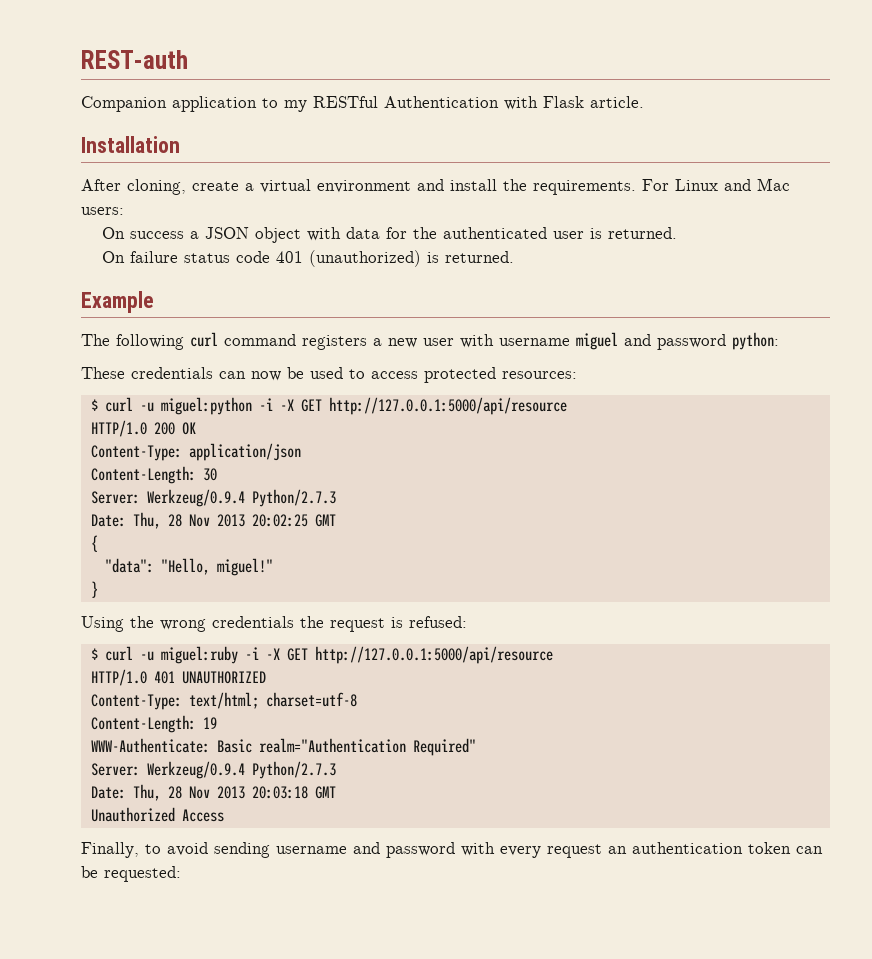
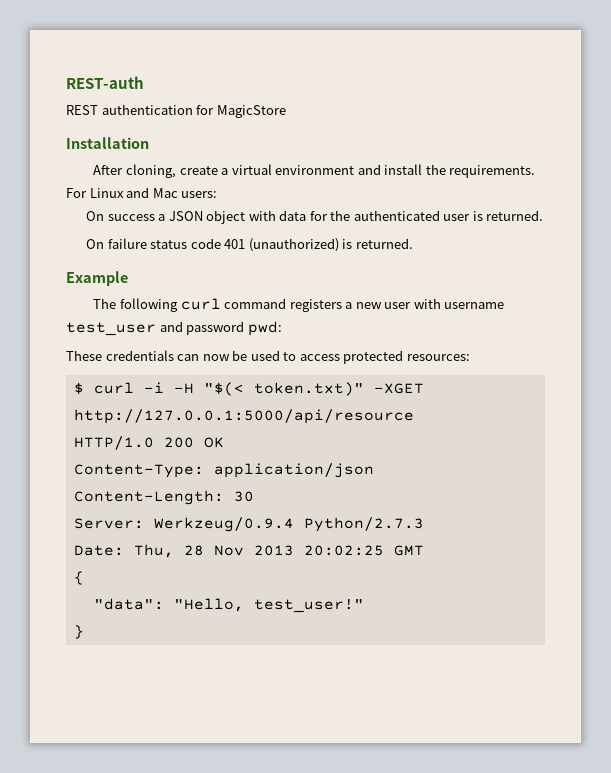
[81,96,644,112] Companion application to my RESTful Authentication with Flask article. -> [66,104,286,118] REST authentication for MagicStore
[576,332,779,350] miguel and password python: -> [66,321,282,336] test_user and password pwd:
[139,397,322,415] -u miguel:python -i -X GET -> [143,382,424,396] -i -H "$(< token.txt)" -XGET
[216,558,273,576] miguel!" -> [253,599,364,613] test_user!"
[81,616,467,632] [90,646,553,664] [90,669,266,686] [90,692,357,710] [90,715,217,733] [90,738,476,756] [90,761,336,779] [90,784,336,801] [90,807,224,822] [81,842,823,858] [81,866,181,882] // Using the wrong credentials the request is refused: // $ curl -u miguel:ruby -i -X GET http://127.0.0.1:5000/api/resource // HTTP/1.0 401 UNAUTHORIZED // Content-Type: text/html; charset=utf-8 // Content-Length: 19 // WWW-Authenticate: Basic realm="Authentication Required" // Server: Werkzeug/0.9.4 Python/2.7.3 // Date: Thu, 28 Nov 2013 20:03:18 GMT // Unauthorized Access // Finally, to avoid sending username and password with every request an authentication token can be requested: -> (84, 632) none

